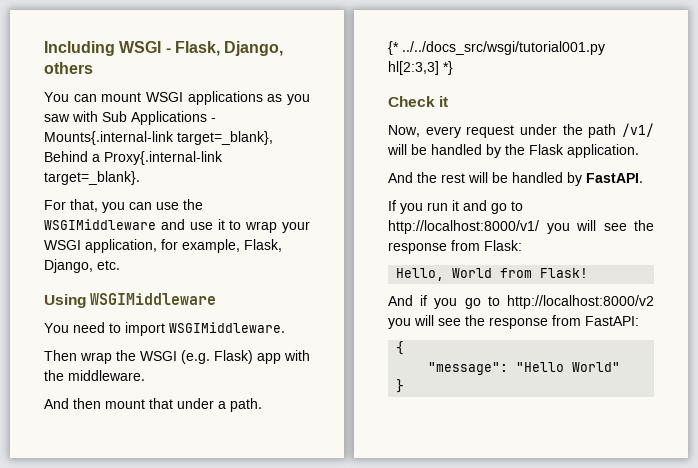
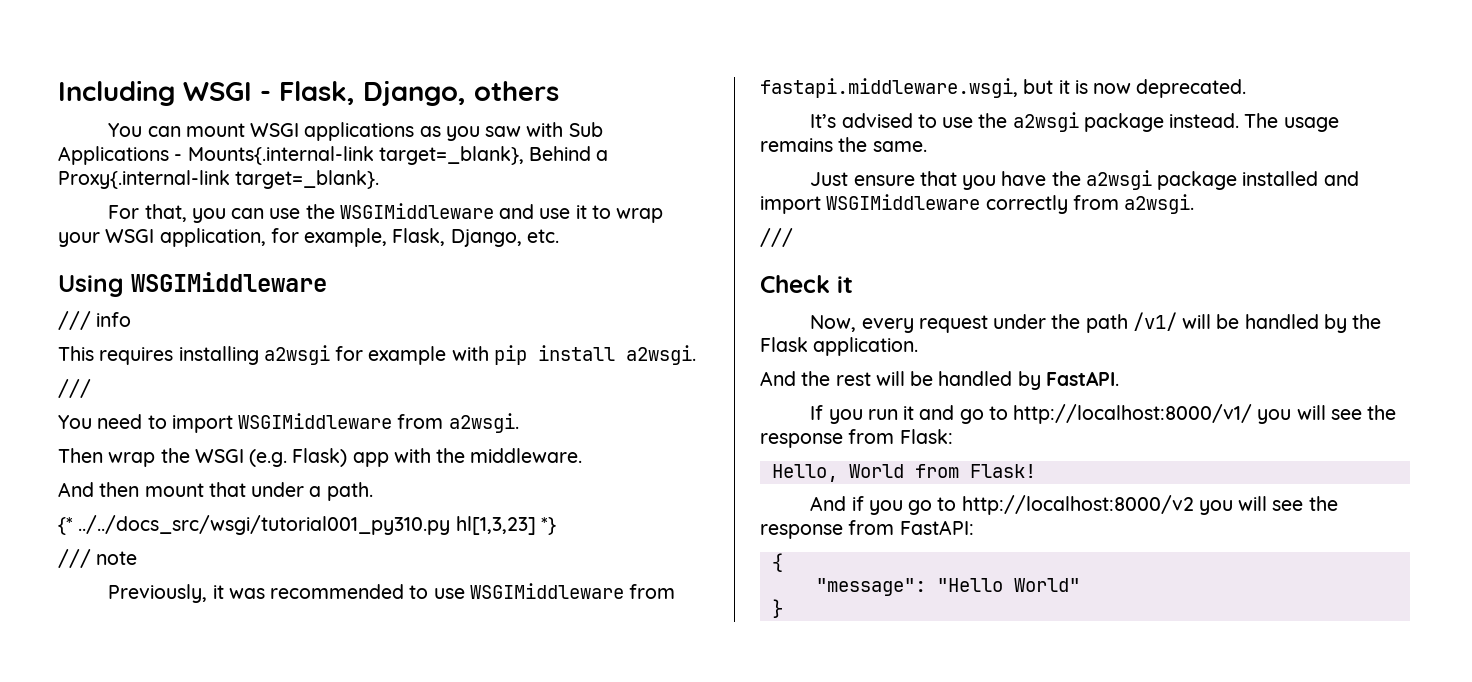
(217, 299) none -> [58,311,132,330] [58,345,696,365] [58,379,91,398] // /// info // This requires installing a2wsgi for example with pip install a2wsgi. // ///
[169,322,285,333] WSGIMiddleware. -> [238,413,519,433] WSGIMiddleware from a2wsgi.
[402,41,605,55] [388,61,439,75] ../../docs_src/wsgi/tutorial001.py hl[2:3,3] -> [78,515,536,535] ../../docs_src/wsgi/tutorial001_py310.py hl[1,3,23]
(453, 68) none -> [58,549,138,568] [108,583,676,603] [760,78,1247,98] [810,112,1339,132] [760,137,927,152] [810,170,1359,190] [760,194,1195,214] [760,228,793,247] // /// note // Previously, it was recommended to use WSGIMiddleware from fastapi.middleware.wsgi, but it is now deprecated. // It’s advised to use the a2wsgi package instead. The usage remains the same. // Just ensure that you have the a2wsgi package installed and import WSGIMiddleware correctly from a2wsgi. // ///

